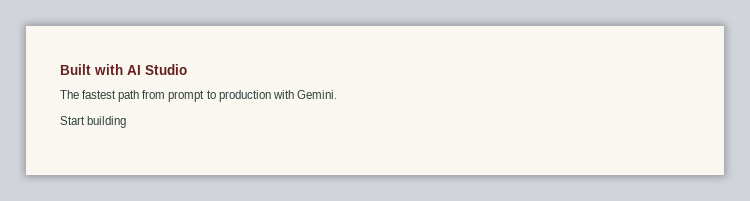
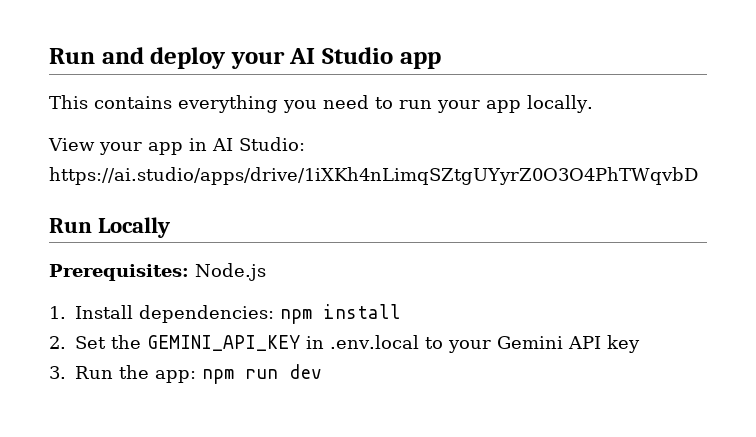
[60,64,187,75] [60,90,337,102] [60,116,127,128] Built with AI Studio // The fastest path from prompt to production with Gemini. // Start building -> [49,47,441,69] [49,95,593,113] [48,137,305,155] [49,167,698,185] [49,217,171,238] [49,263,266,281] [49,304,401,324] [49,335,640,353] [49,364,322,384] Run and deploy your AI Studio app // This contains everything you need to run your app locally. // View your app in AI Studio: https://ai.studio/apps/drive/1iXKh4nLimqSZtgUYyrZ0O3O4PhTWqvbD // Run Locally // Prerequisites: Node.js // 1. Install dependencies: npm install // 2. Set the GEMINI_API_KEY in .env.local to your Gemini API key // 3. Run the app: npm run dev

